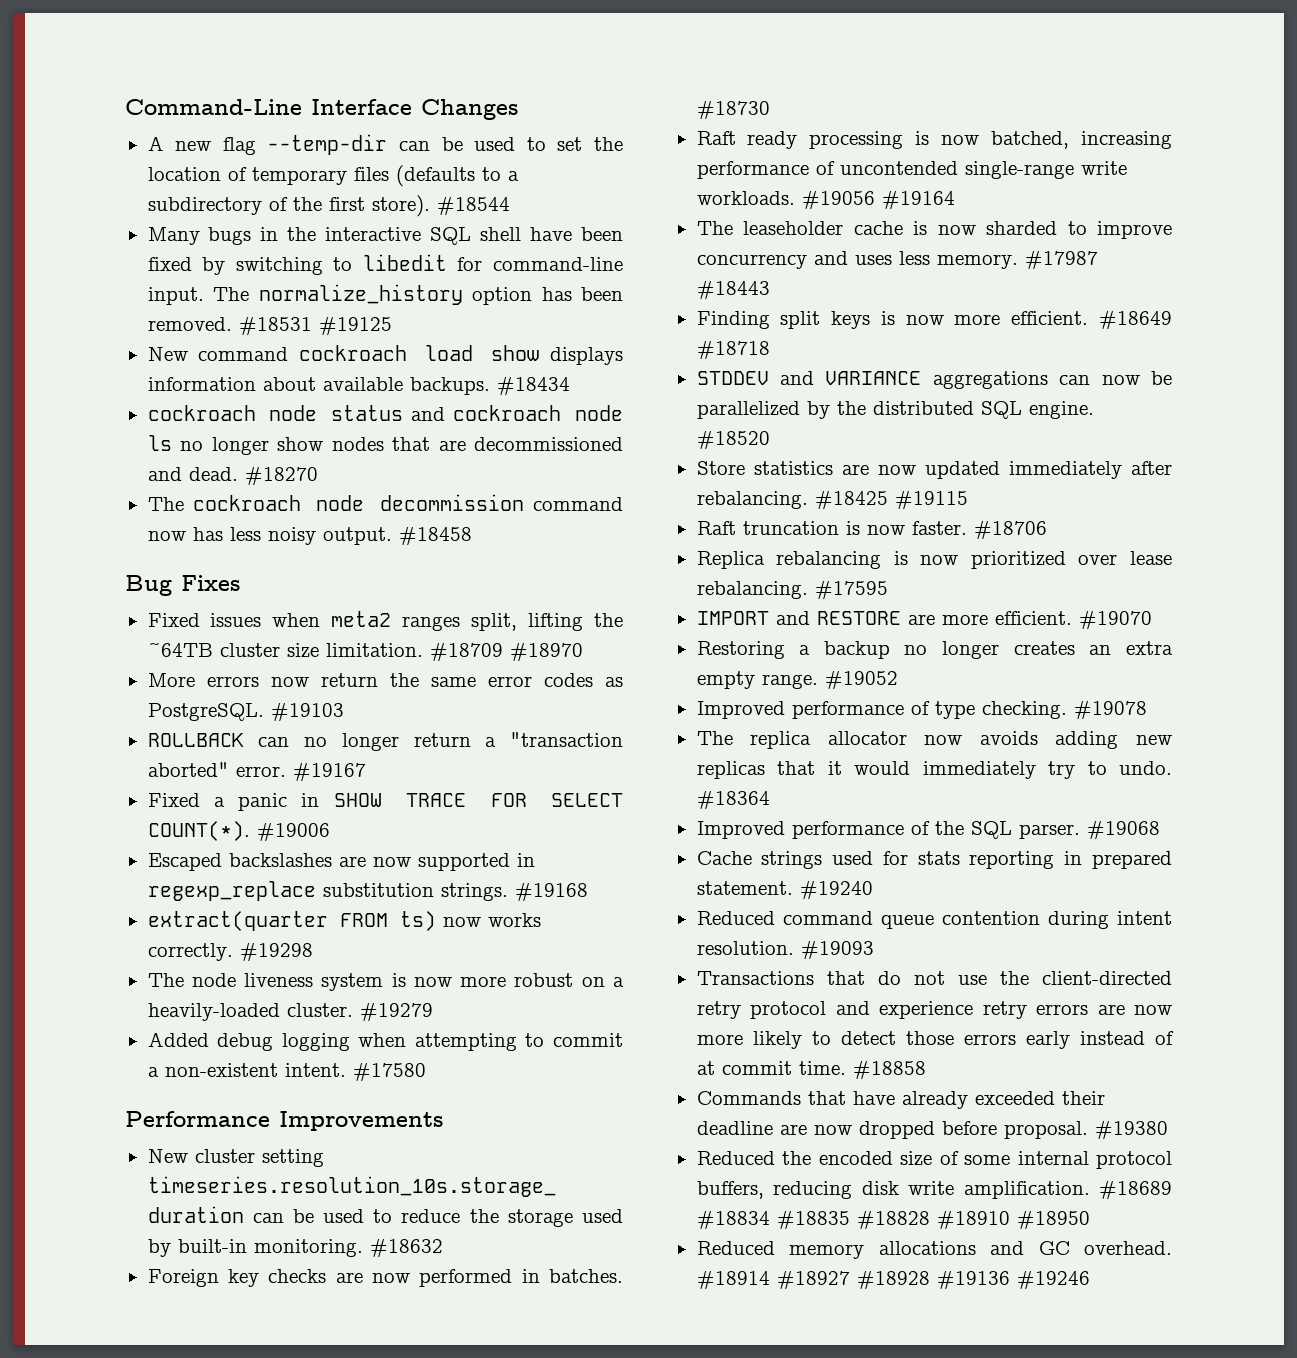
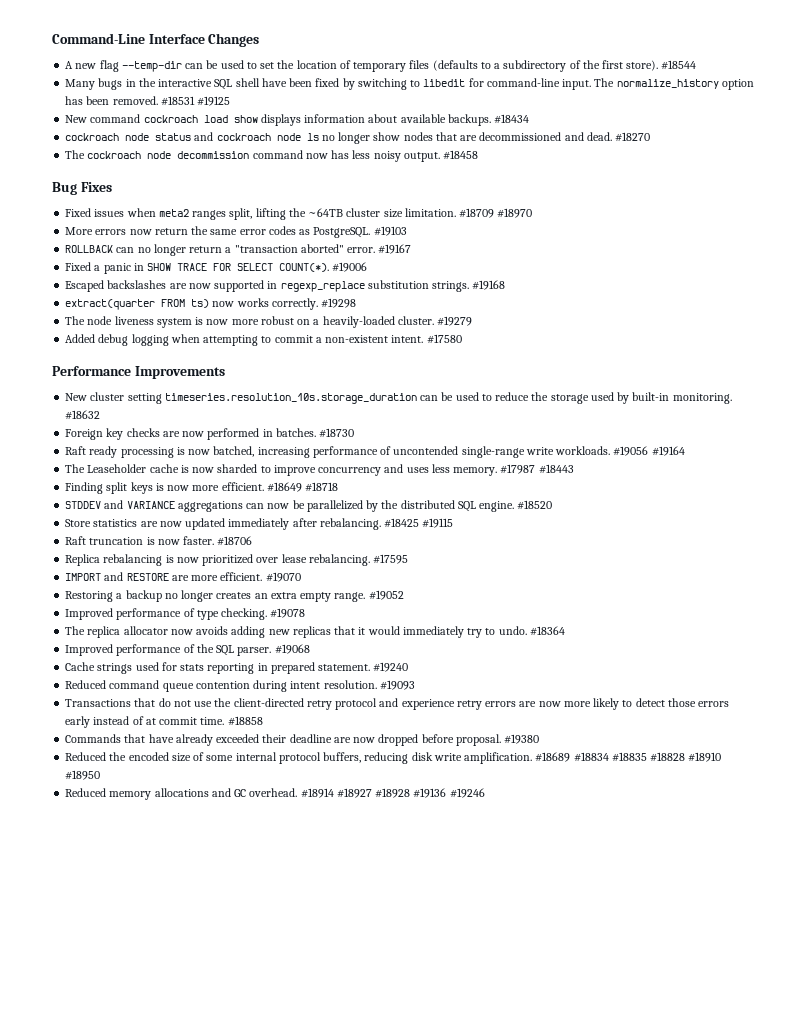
[743,221,844,235] leaseholder -> [87,464,147,473] Leaseholder

